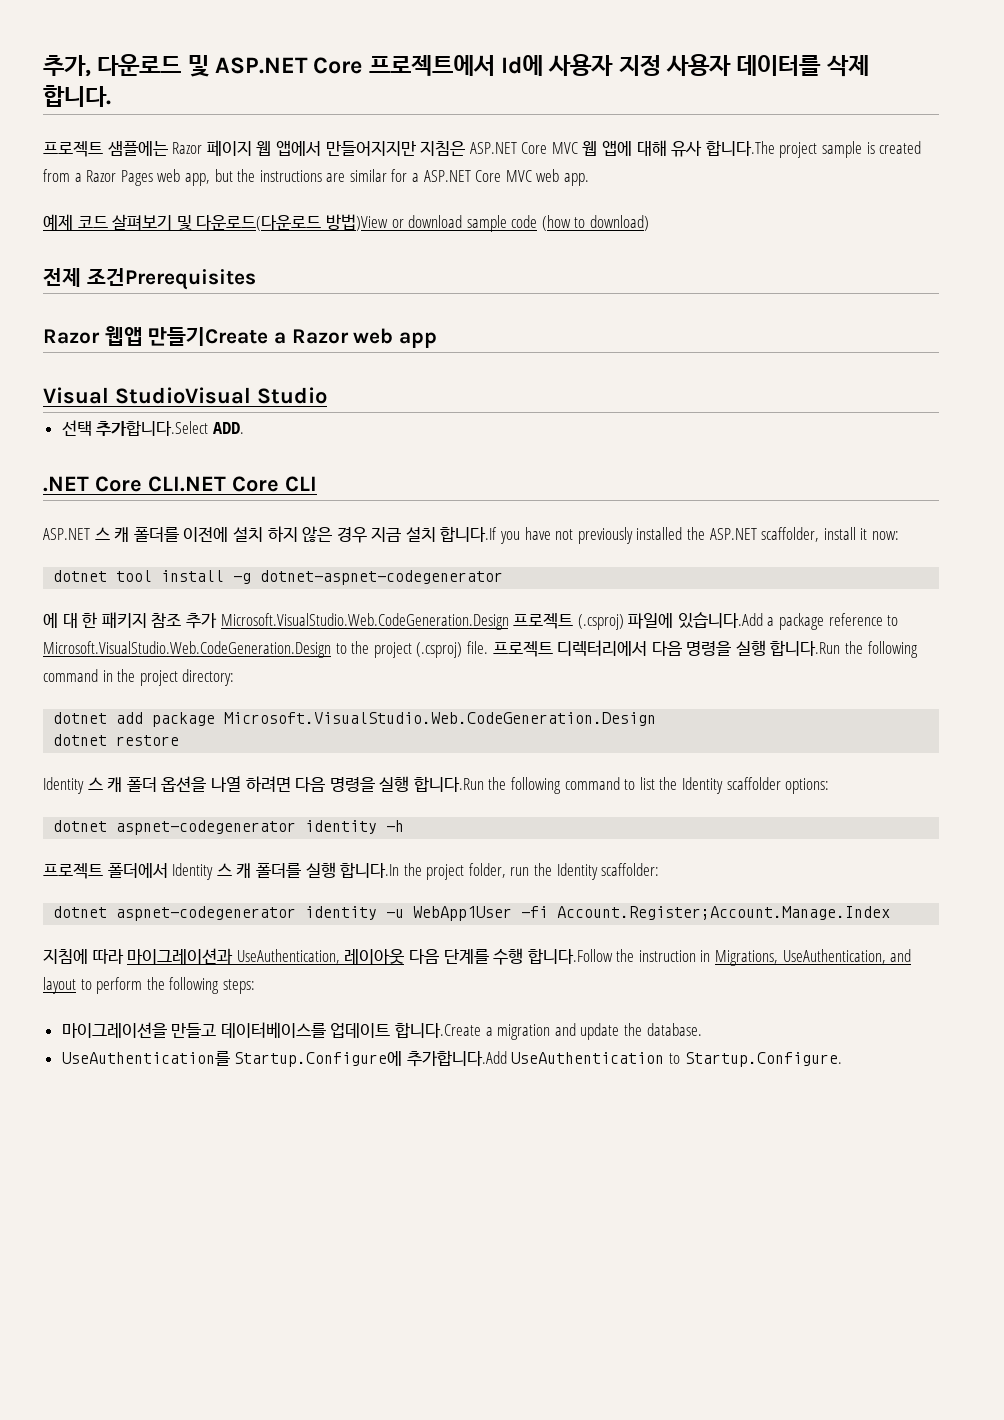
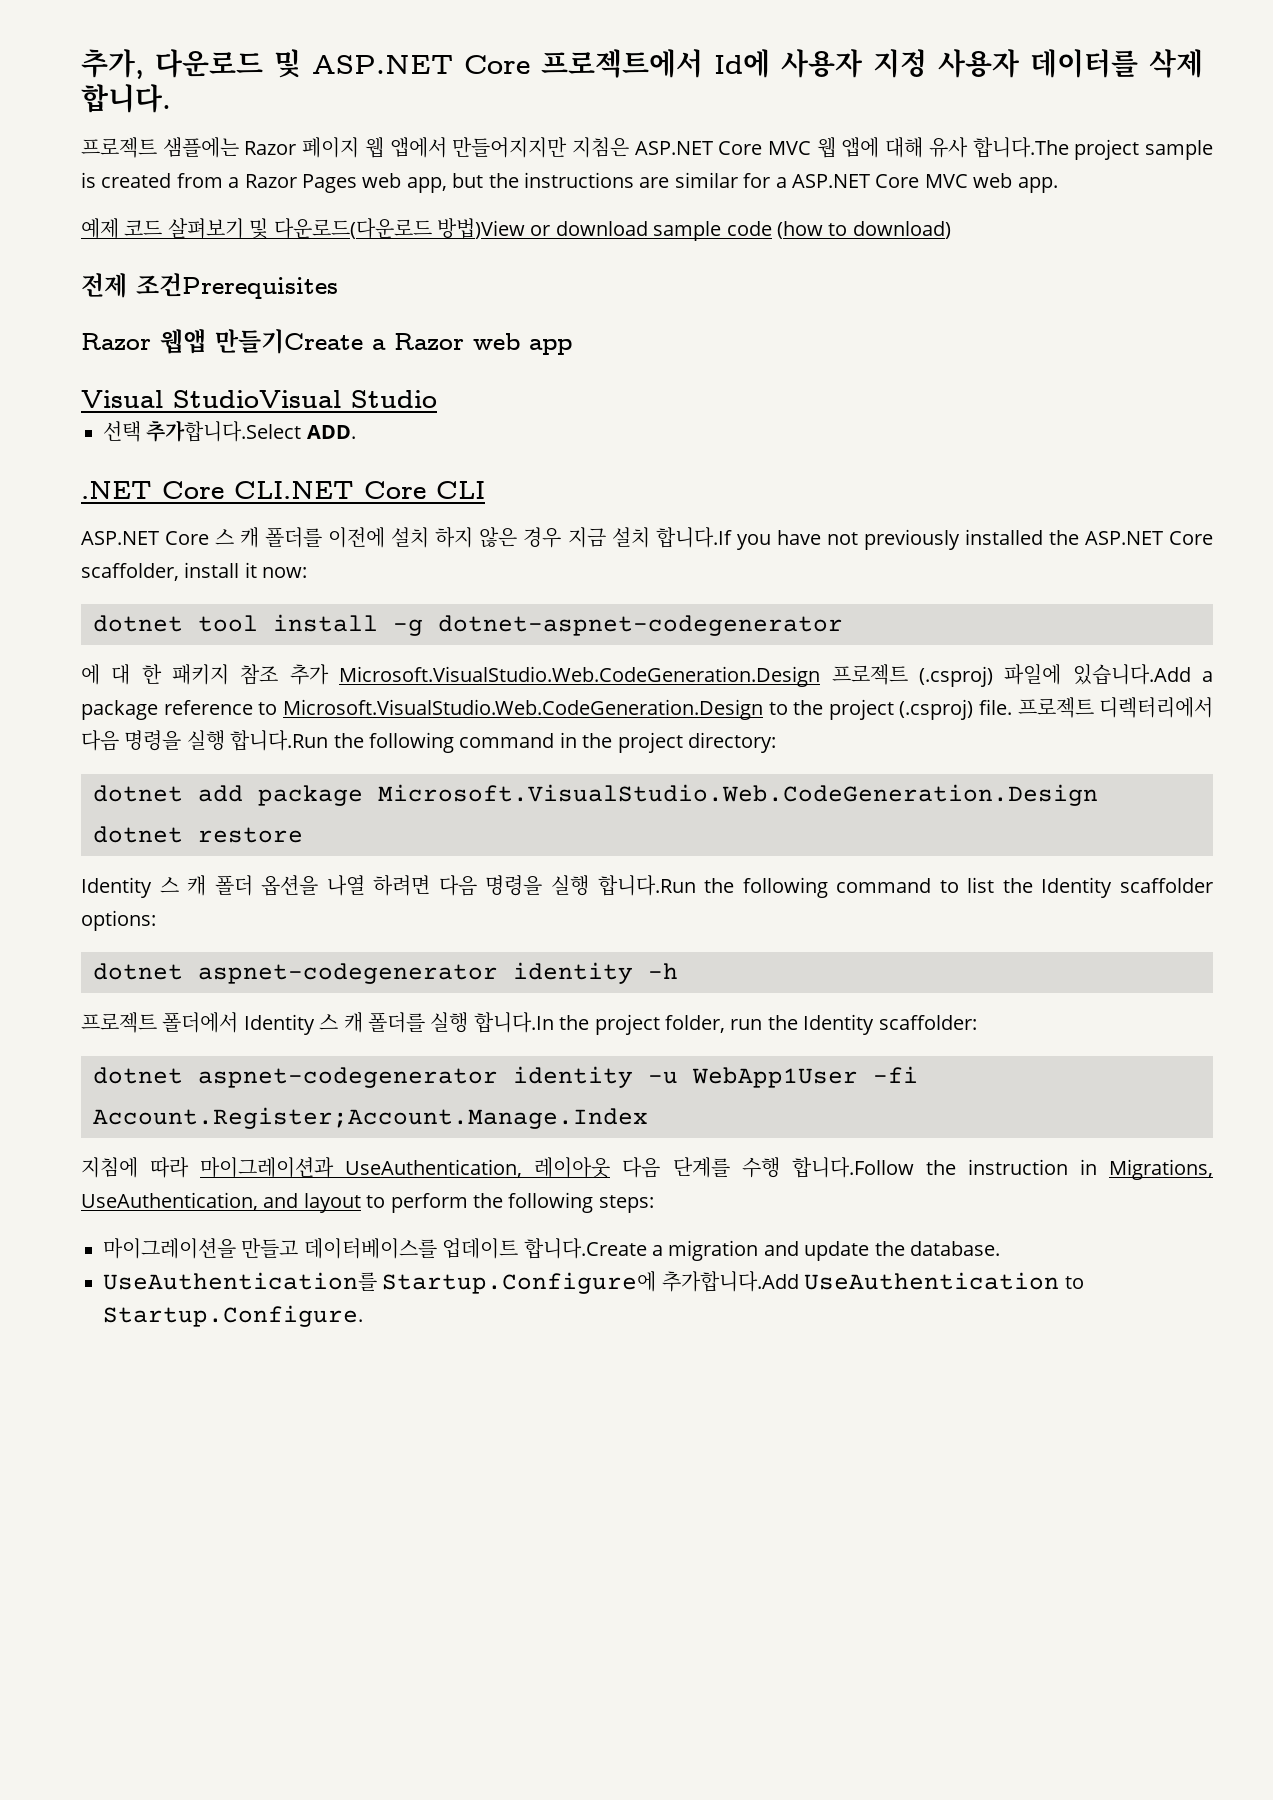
(90, 534) none -> [165,531,210,545] Core
(757, 534) none -> [1169,531,1214,545] Core

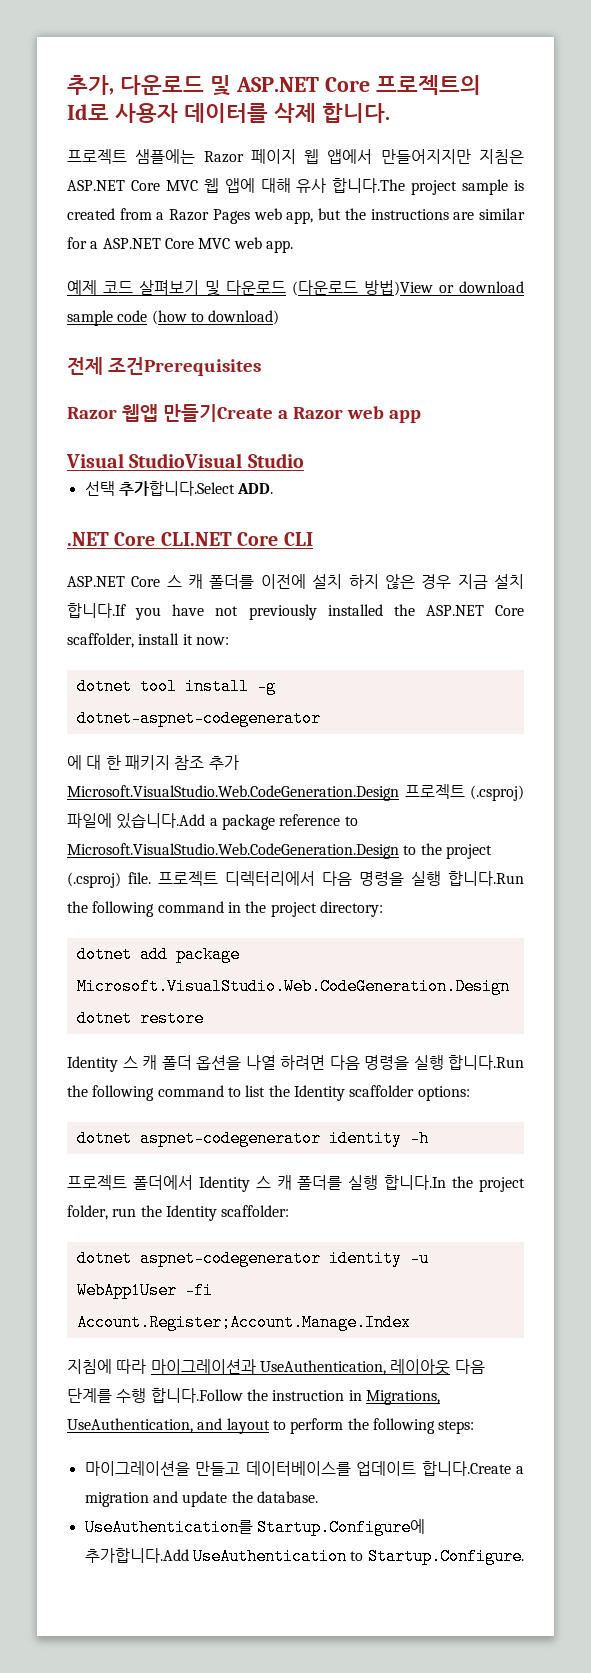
[541,49,927,78] 프로젝트에서 Id에 사용자 지정 -> [375,75,481,95] [67,104,109,120] 프로젝트의 Id로
[273,218,432,239] 다운로드(다운로드 -> [226,280,358,296] 다운로드 (다운로드

